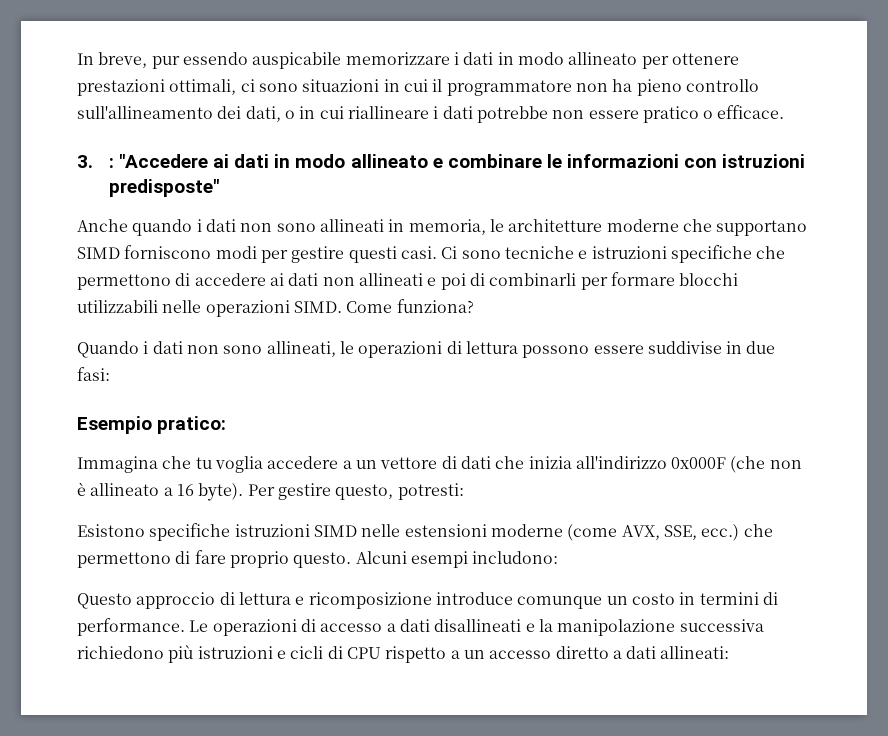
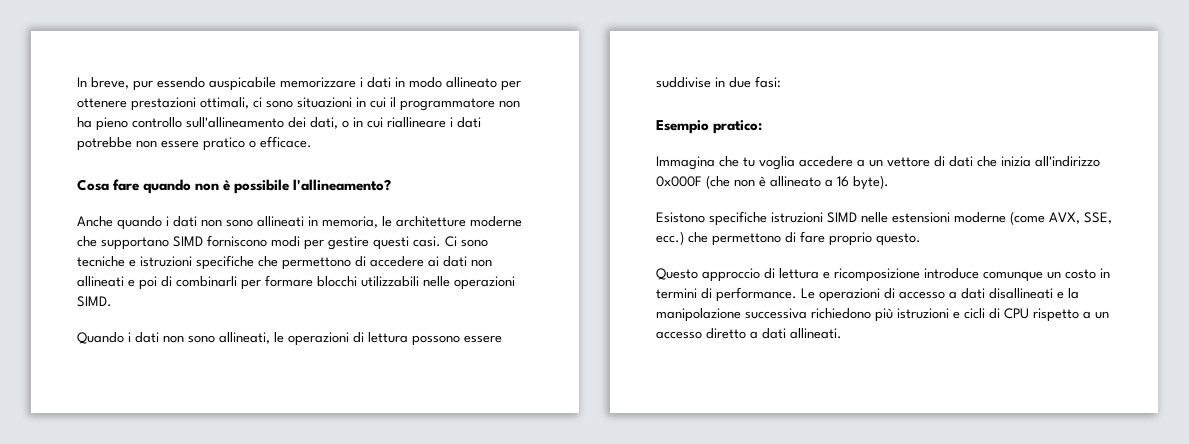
[77,154,806,168] [108,179,219,197] 3. : "Accedere ai dati in modo allineato e combinare le informazioni con istruzioni predisposte" -> [77,179,392,194] Cosa fare quando non è possibile l'allineamento?
[346,299,474,313] Come funziona? -> (112, 301) none
[247,483,464,500] Per gestire questo, potresti: -> (889, 182) none
[355,551,559,568] Alcuni esempi includono: -> (921, 239) none
[660,646,730,659] allineati: -> [790,328,842,339] allineati.

